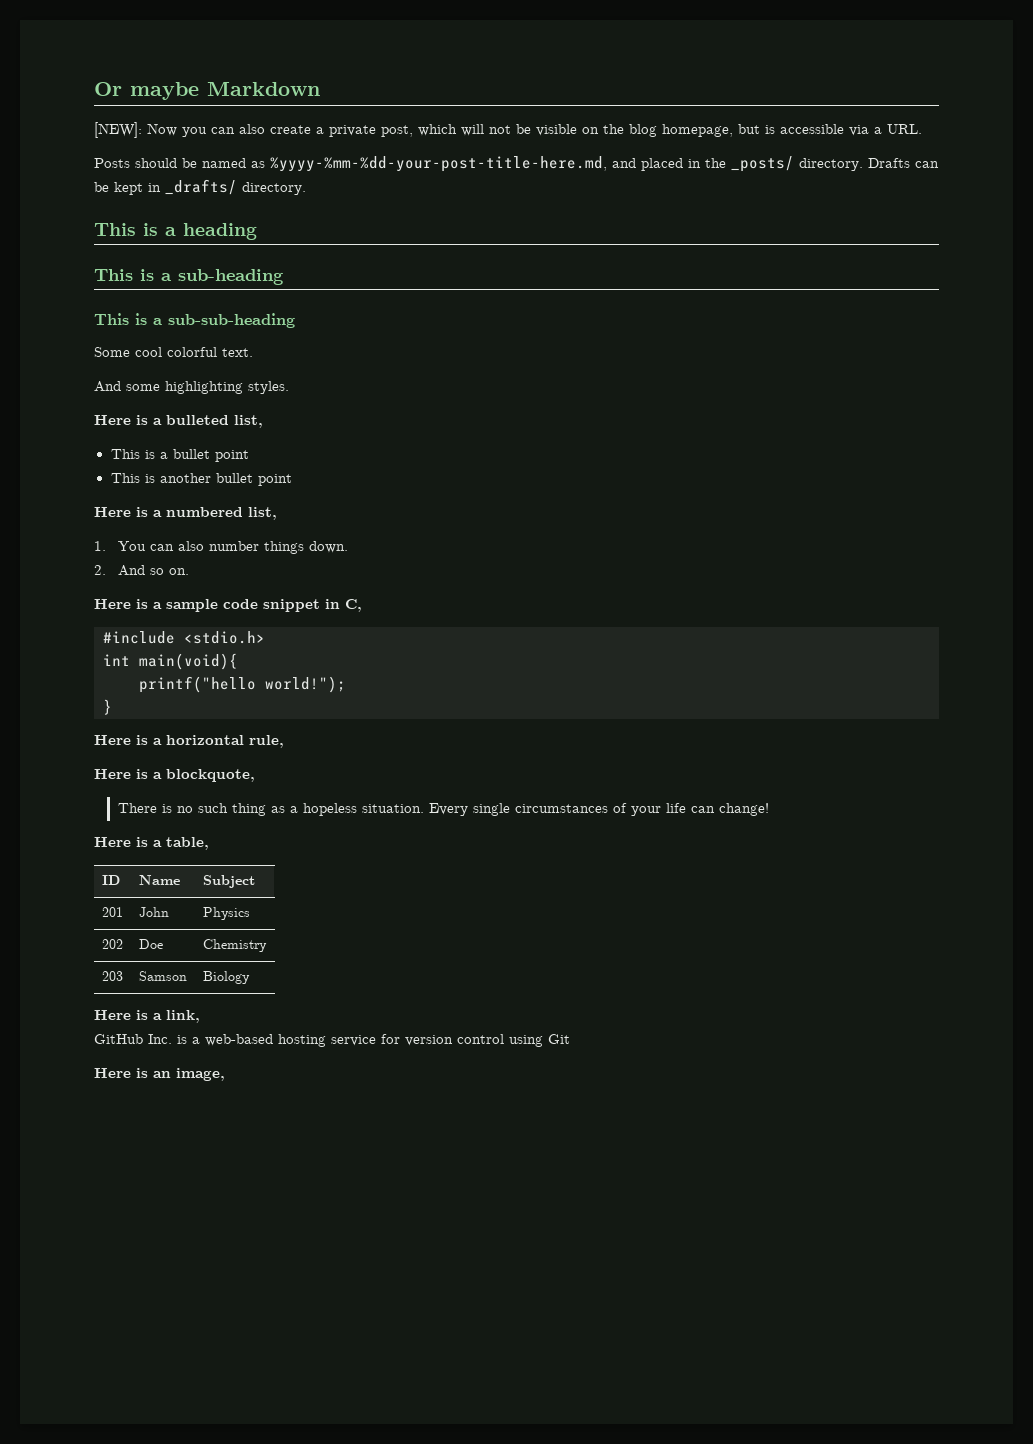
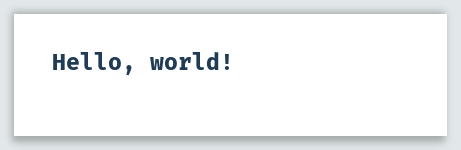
[94,82,320,100] [94,122,922,138] [94,156,939,172] [94,179,306,195] [94,223,257,240] [94,269,284,285] [94,313,295,328] [94,347,253,357] [94,381,289,394] [94,415,263,428] [110,449,249,462] [110,473,292,486] [94,507,277,520] [94,541,348,554] [94,565,189,576] [94,599,362,612] [103,631,265,644] [103,653,238,670] [139,676,346,693] [103,699,112,715] [94,735,284,748] [94,769,255,782] [117,803,769,816] [94,837,209,850] [101,875,120,885] [138,875,180,885] [202,875,255,888] [101,907,123,917] [138,907,169,917] [202,907,250,920] [101,939,123,949] [138,939,163,949] [202,939,267,952] [101,971,123,981] [138,971,187,981] [202,971,250,984] [94,1010,200,1023] [94,1034,570,1047] [94,1068,225,1081] Or maybe Markdown // [NEW]: Now you can also create a private post, which will not be visible on the blog homepage, but is accessible via a URL. // Posts should be named as %yyyy-%mm-%dd-your-post-title-here.md, and placed in the _posts/ directory. Drafts can be kept in _drafts/ directory. // This is a heading // This is a sub-heading // This is a sub-sub-heading // Some cool colorful text. // And some highlighting styles. // Here is a bulleted list, // This is a bullet point // This is another bullet point // Here is a numbered list, // 1. You can also number things down. // 2. And so on. // Here is a sample code snippet in C, // #include <stdio.h> // int main(void){ // printf("hello world!"); // } // Here is a horizontal rule, // Here is a blockquote, // There is no such thing as a hopeless situation. Every single circumstances of your life can change! // Here is a table, // ID | Name | Subject // 201 | John | Physics // 202 | Doe | Chemistry // 203 | Samson | Biology // Here is a link, // GitHub Inc. is a web-based hosting service for version control using Git // Here is an image, -> [52,52,234,75] Hello, world!

